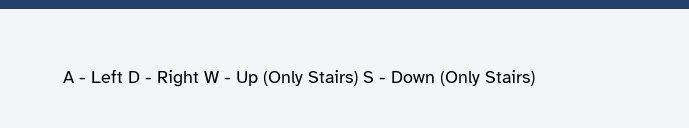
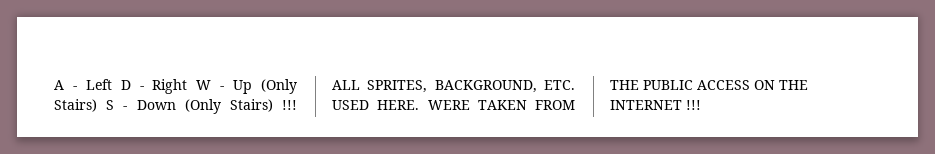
(535, 78) none -> [282,100,297,110] [332,80,575,93] [332,100,575,110] [610,80,808,90] [610,100,701,110] !!! ALL SPRITES, BACKGROUND, ETC. USED HERE. WERE TAKEN FROM THE PUBLIC ACCESS ON THE INTERNET !!!

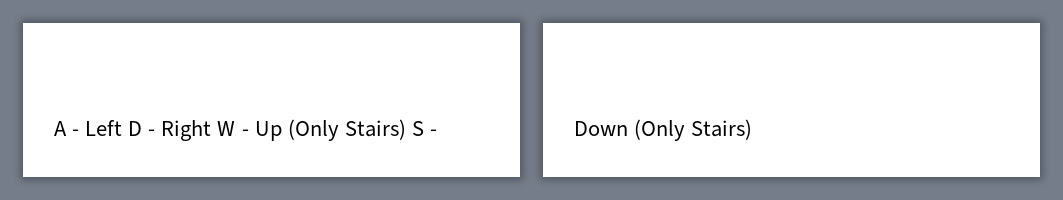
[282,100,297,110] [332,80,575,93] [332,100,575,110] [610,80,808,90] [610,100,701,110] !!! ALL SPRITES, BACKGROUND, ETC. USED HERE. WERE TAKEN FROM THE PUBLIC ACCESS ON THE INTERNET !!! -> (753, 129) none

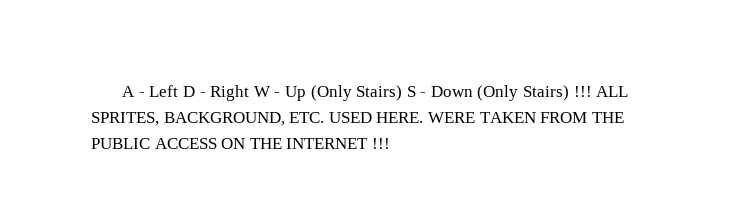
(753, 129) none -> [573,86,629,97] [91,112,624,126] [91,138,390,149] !!! ALL SPRITES, BACKGROUND, ETC. USED HERE. WERE TAKEN FROM THE PUBLIC ACCESS ON THE INTERNET !!!

